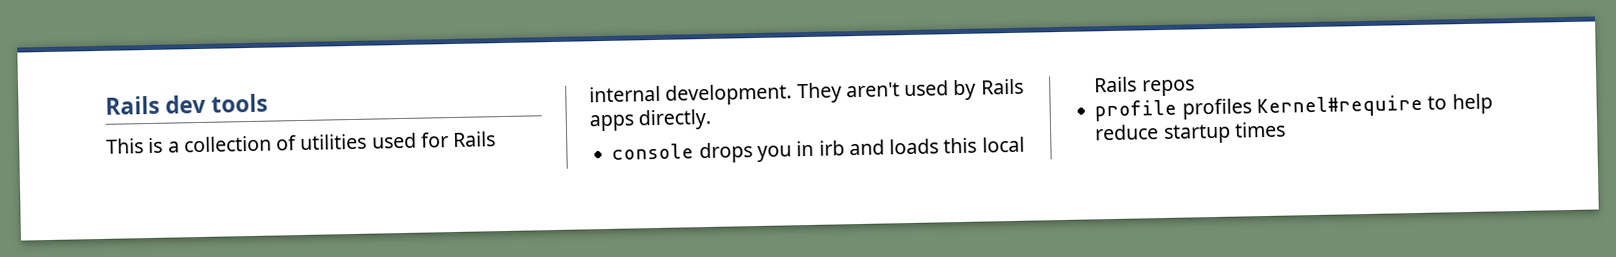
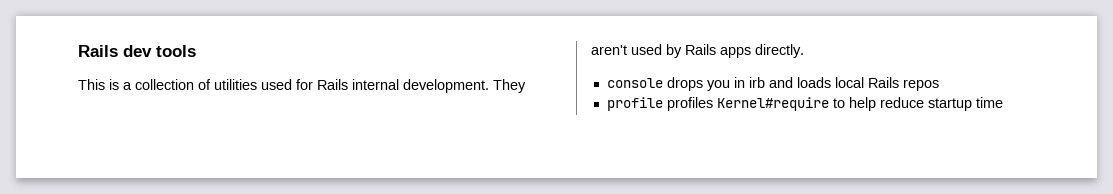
[943,137,978,154] this -> (831, 82) none
[1233,121,1286,138] times -> [975,97,1003,108] time

